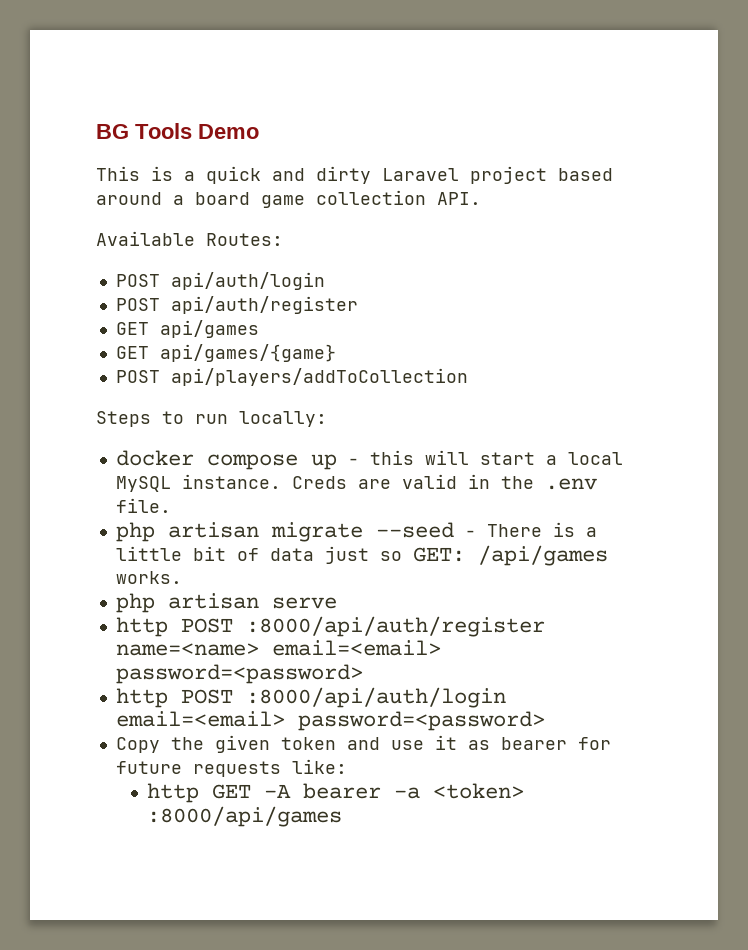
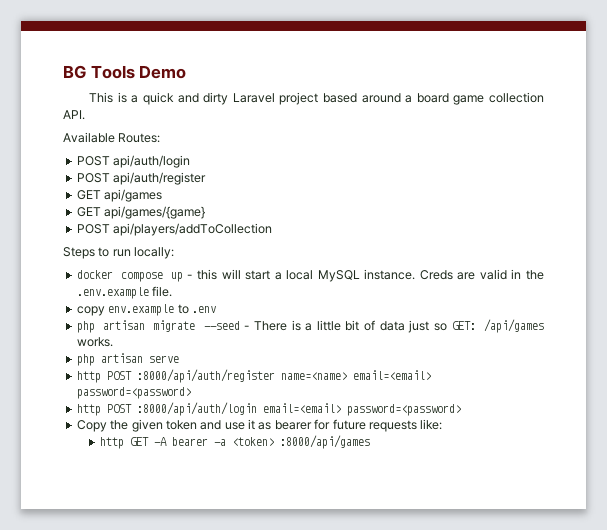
(534, 482) none -> [76,286,173,299] [76,304,189,316] .env.example file. // copy env.example to
[115,498,171,513] file. -> (216, 309) none

